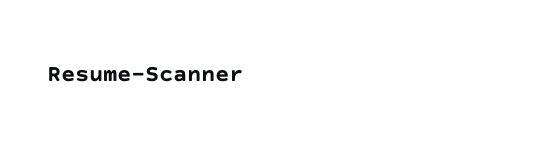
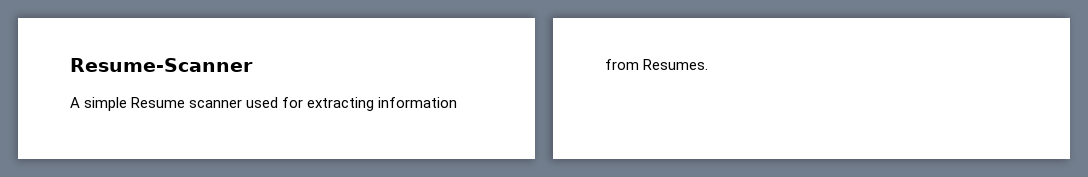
(243, 74) none -> [70,97,458,111] [605,59,709,70] // A simple Resume scanner used for extracting information from Resumes.

